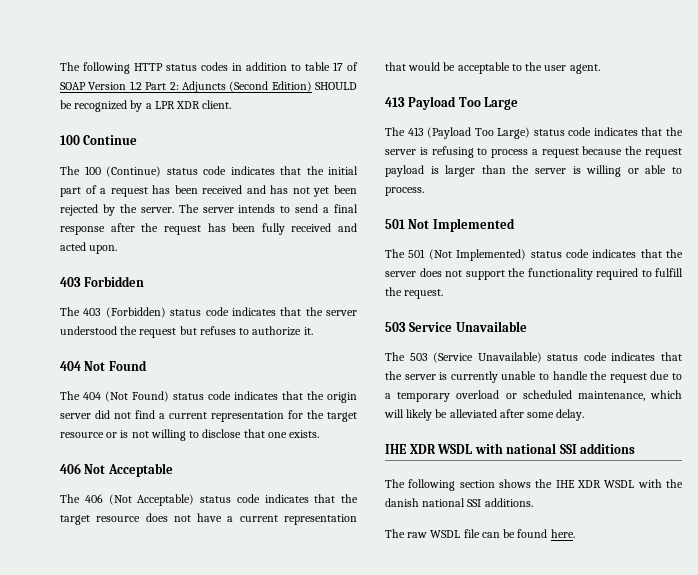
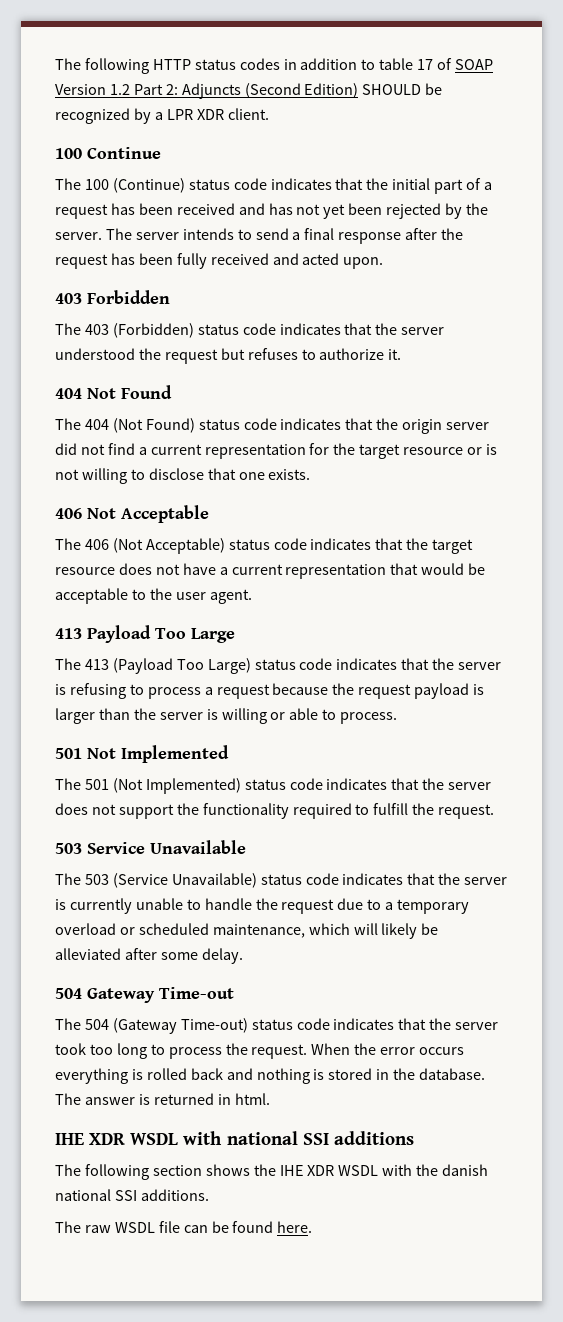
(585, 415) none -> [55,987,234,1003] [55,1018,499,1034] [55,1043,465,1059] [55,1068,486,1084] [55,1093,270,1105] // 504 Gateway Time-out // The 504 (Gateway Time-out) status code indicates that the server took too long to process the request. When the error occurs everything is rolled back and nothing is stored in the database. The answer is returned in html.

